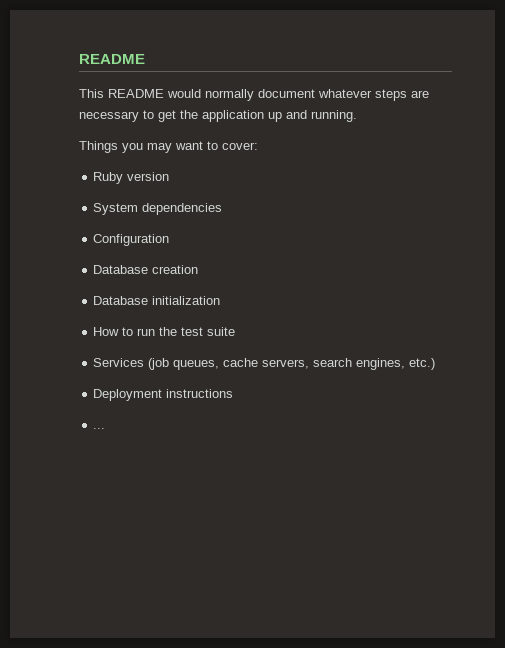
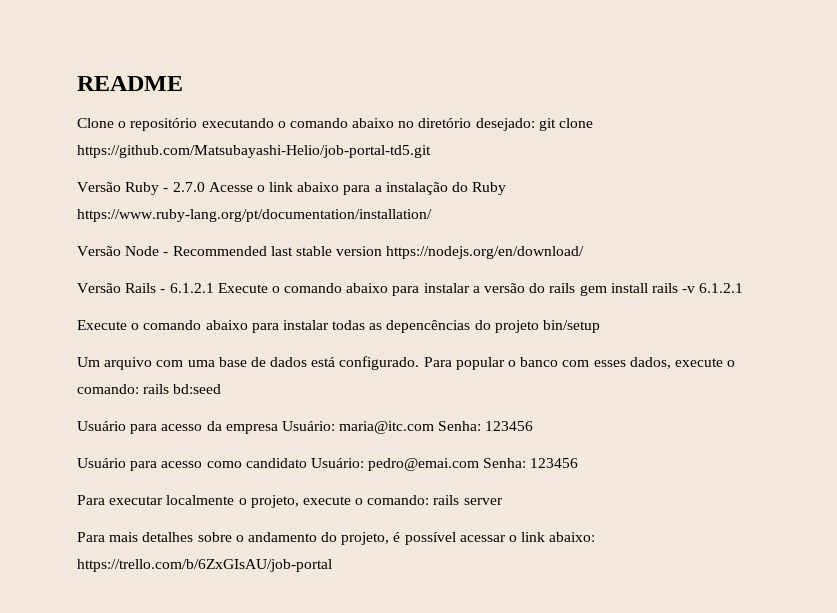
[79,89,429,101] [79,110,357,122] [79,141,258,153] [93,172,170,184] [93,203,223,215] [93,234,170,246] [93,265,199,274] [93,296,221,305] [93,327,236,336] [93,358,436,370] [93,389,234,401] [93,428,106,429] This README would normally document whatever steps are necessary to get the application up and running. // Things you may want to cover: // Ruby version // System dependencies // Configuration // Database creation // Database initialization // How to run the test suite // Services (job queues, cache servers, search engines, etc.) // Deployment instructions // ... -> [77,118,594,131] [77,145,431,158] [77,182,507,195] [77,209,432,222] [77,246,585,259] [77,283,744,296] [77,320,601,333] [77,356,736,370] [77,384,222,394] [77,421,534,434] [77,458,579,471] [77,495,503,508] [77,532,596,545] [77,559,332,572] Clone o repositório executando o comando abaixo no diretório desejado: git clone https://github.com/Matsubayashi-Helio/job-portal-td5.git // Versão Ruby - 2.7.0 Acesse o link abaixo para a instalação do Ruby https://www.ruby-lang.org/pt/documentation/installation/ // Versão Node - Recommended last stable version https://nodejs.org/en/download/ // Versão Rails - 6.1.2.1 Execute o comando abaixo para instalar a versão do rails gem install rails -v 6.1.2.1 // Execute o comando abaixo para instalar todas as depencências do projeto bin/setup // Um arquivo com uma base de dados está configurado. Para popular o banco com esses dados, execute o comando: rails bd:seed // Usuário para acesso da empresa Usuário: maria@itc.com Senha: 123456 // Usuário para acesso como candidato Usuário: pedro@emai.com Senha: 123456 // Para executar localmente o projeto, execute o comando: rails server // Para mais detalhes sobre o andamento do projeto, é possível acessar o link abaixo: https://trello.com/b/6ZxGIsAU/job-portal

